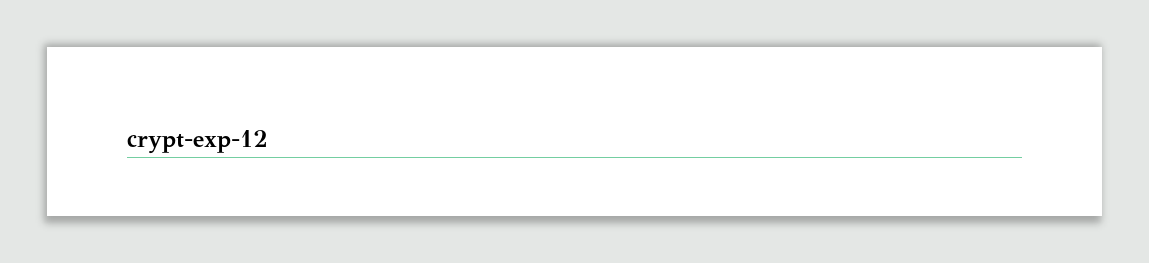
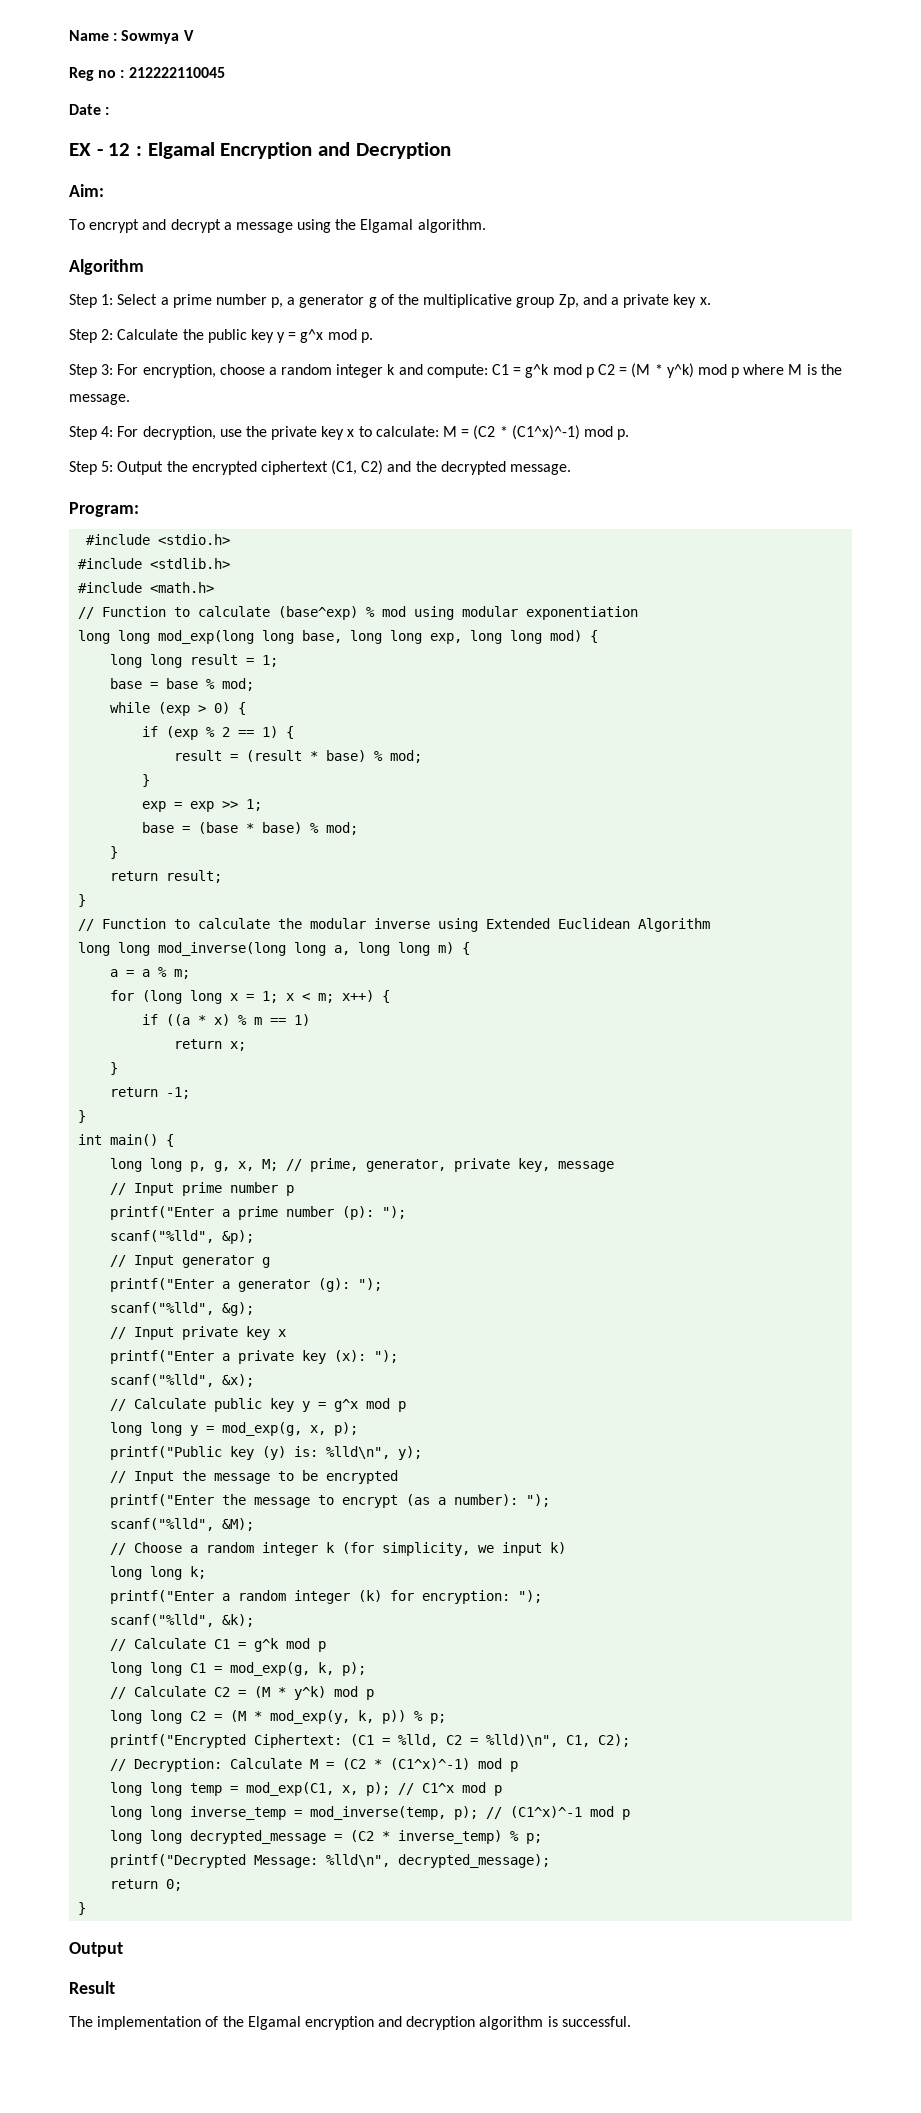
[127,130,268,154] crypt-exp-12 -> [69,30,194,44] [69,67,225,81] [69,104,110,115] [69,142,451,159] [69,184,104,197] [69,219,486,233] [69,259,144,275] [69,294,711,308] [69,329,373,343] [69,363,842,378] [69,394,130,405] [69,425,630,440] [69,460,572,475] [69,502,139,517] [86,534,231,545] [78,558,231,569] [78,582,215,593] [78,606,639,620] [78,630,599,644] [110,654,279,668] [110,678,255,691] [110,702,247,716] [142,726,295,740] [174,750,423,763] [142,774,151,787] [142,799,263,812] [142,822,359,835] [110,846,119,859] [110,870,223,883] [78,894,87,907] [78,918,711,932] [78,942,471,956] [110,967,191,979] [110,990,391,1004] [142,1014,311,1026] [174,1039,247,1051] [110,1062,119,1075] [110,1087,191,1099] [78,1110,87,1123] [78,1134,175,1147] [110,1158,615,1172] [110,1182,295,1196] [110,1206,407,1220] [110,1230,255,1244] [110,1255,271,1268] [110,1278,383,1292] [110,1302,255,1316] [110,1326,287,1340] [110,1350,399,1364] [110,1374,255,1387] [110,1398,407,1412] [110,1422,359,1436] [110,1446,423,1460] [110,1470,399,1484] [110,1494,551,1508] [110,1518,255,1531] [110,1542,567,1556] [110,1566,207,1580] [110,1590,543,1604] [110,1614,255,1627] [110,1638,327,1652] [110,1662,367,1676] [110,1686,375,1700] [110,1710,447,1724] [110,1734,631,1748] [110,1758,519,1772] [110,1782,503,1796] [110,1806,631,1820] [110,1830,543,1844] [110,1854,551,1868] [110,1879,183,1891] [78,1902,87,1915] [69,1942,123,1957] [69,1981,115,1994] [69,2016,631,2030] Name : Sowmya V // Reg no : 212222110045 // Date : // EX - 12 : Elgamal Encryption and Decryption // Aim: // To encrypt and decrypt a message using the Elgamal algorithm. // Algorithm // Step 1: Select a prime number p, a generator g of the multiplicative group Zp, and a private key x. // Step 2: Calculate the public key y = g^x mod p. // Step 3: For encryption, choose a random integer k and compute: C1 = g^k mod p C2 = (M * y^k) mod p where M is the message. // Step 4: For decryption, use the private key x to calculate: M = (C2 * (C1^x)^-1) mod p. // Step 5: Output the encrypted ciphertext (C1, C2) and the decrypted message. // Program: // #include <stdio.h> // #include <stdlib.h> // #include <math.h> // // Function to calculate (base^exp) % mod using modular exponentiation // long long mod_exp(long long base, long long exp, long long mod) { // long long result = 1; // base = base % mod; // while (exp > 0) { // if (exp % 2 == 1) { // result = (result * base) % mod; // } // exp = exp >> 1; // base = (base * base) % mod; // } // return result; // } // // Function to calculate the modular inverse using Extended Euclidean Algorithm // long long mod_inverse(long long a, long long m) { // a = a % m; // for (long long x = 1; x < m; x++) { // if ((a * x) % m == 1) // return x; // } // return -1; // } // int main() { // long long p, g, x, M; // prime, generator, private key, message // // Input prime number p // printf("Enter a prime number (p): "); // scanf("%lld", &p); // // Input generator g // printf("Enter a generator (g): "); // scanf("%lld", &g); // // Input private key x // printf("Enter a private key (x): "); // scanf("%lld", &x); // // Calculate public key y = g^x mod p // long long y = mod_exp(g, x, p); // printf("Public key (y) is: %lld\n", y); // // Input the message to be encrypted // printf("Enter the message to encrypt (as a number): "); // scanf("%lld", &M); // // Choose a random integer k (for simplicity, we input k) // long long k; // printf("Enter a random integer (k) for encryption: "); // scanf("%lld", &k); // // Calculate C1 = g^k mod p // long long C1 = mod_exp(g, k, p); // // Calculate C2 = (M * y^k) mod p // long long C2 = (M * mod_exp(y, k, p)) % p; // printf("Encrypted Ciphertext: (C1 = %lld, C2 = %lld)\n", C1, C2); // // Decryption: Calculate M = (C2 * (C1^x)^-1) mod p // long long temp = mod_exp(C1, x, p); // C1^x mod p // long long inverse_temp = mod_inverse(temp, p); // (C1^x)^-1 mod p // long long decrypted_message = (C2 * inverse_temp) % p; // printf("Decrypted Message: %lld\n", decrypted_message); // return 0; // } // Output // Result // The implementation of the Elgamal encryption and decryption algorithm is successful.

